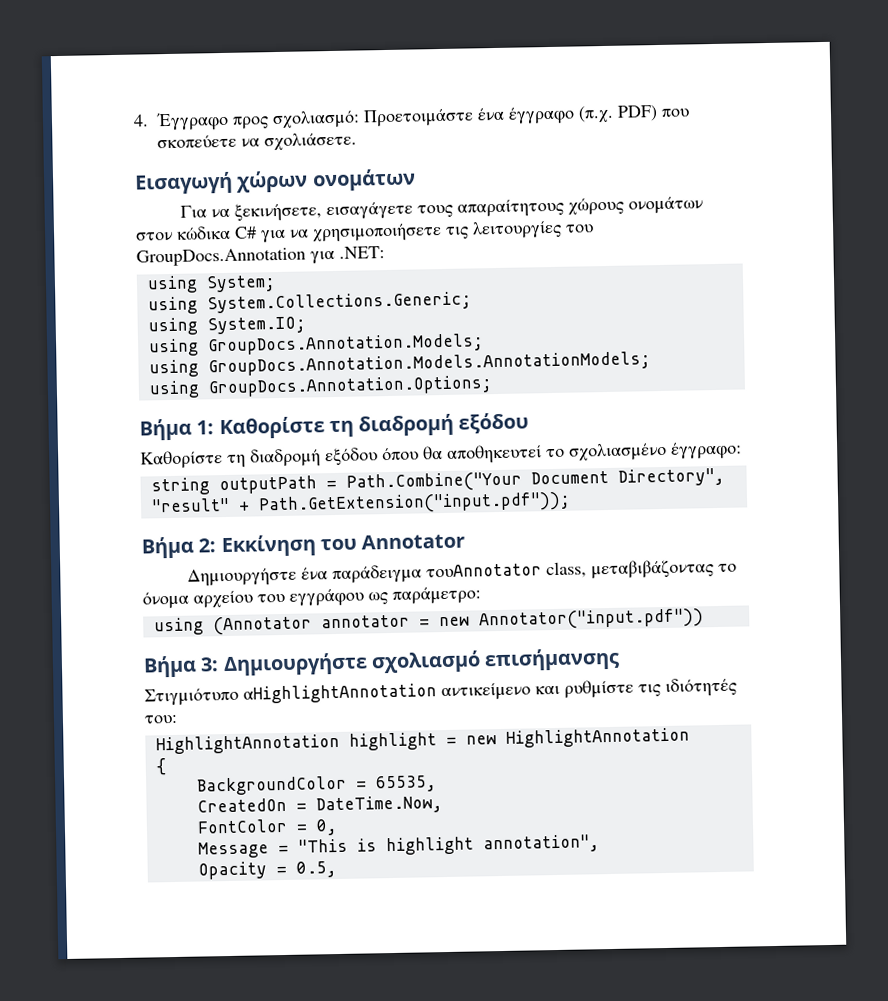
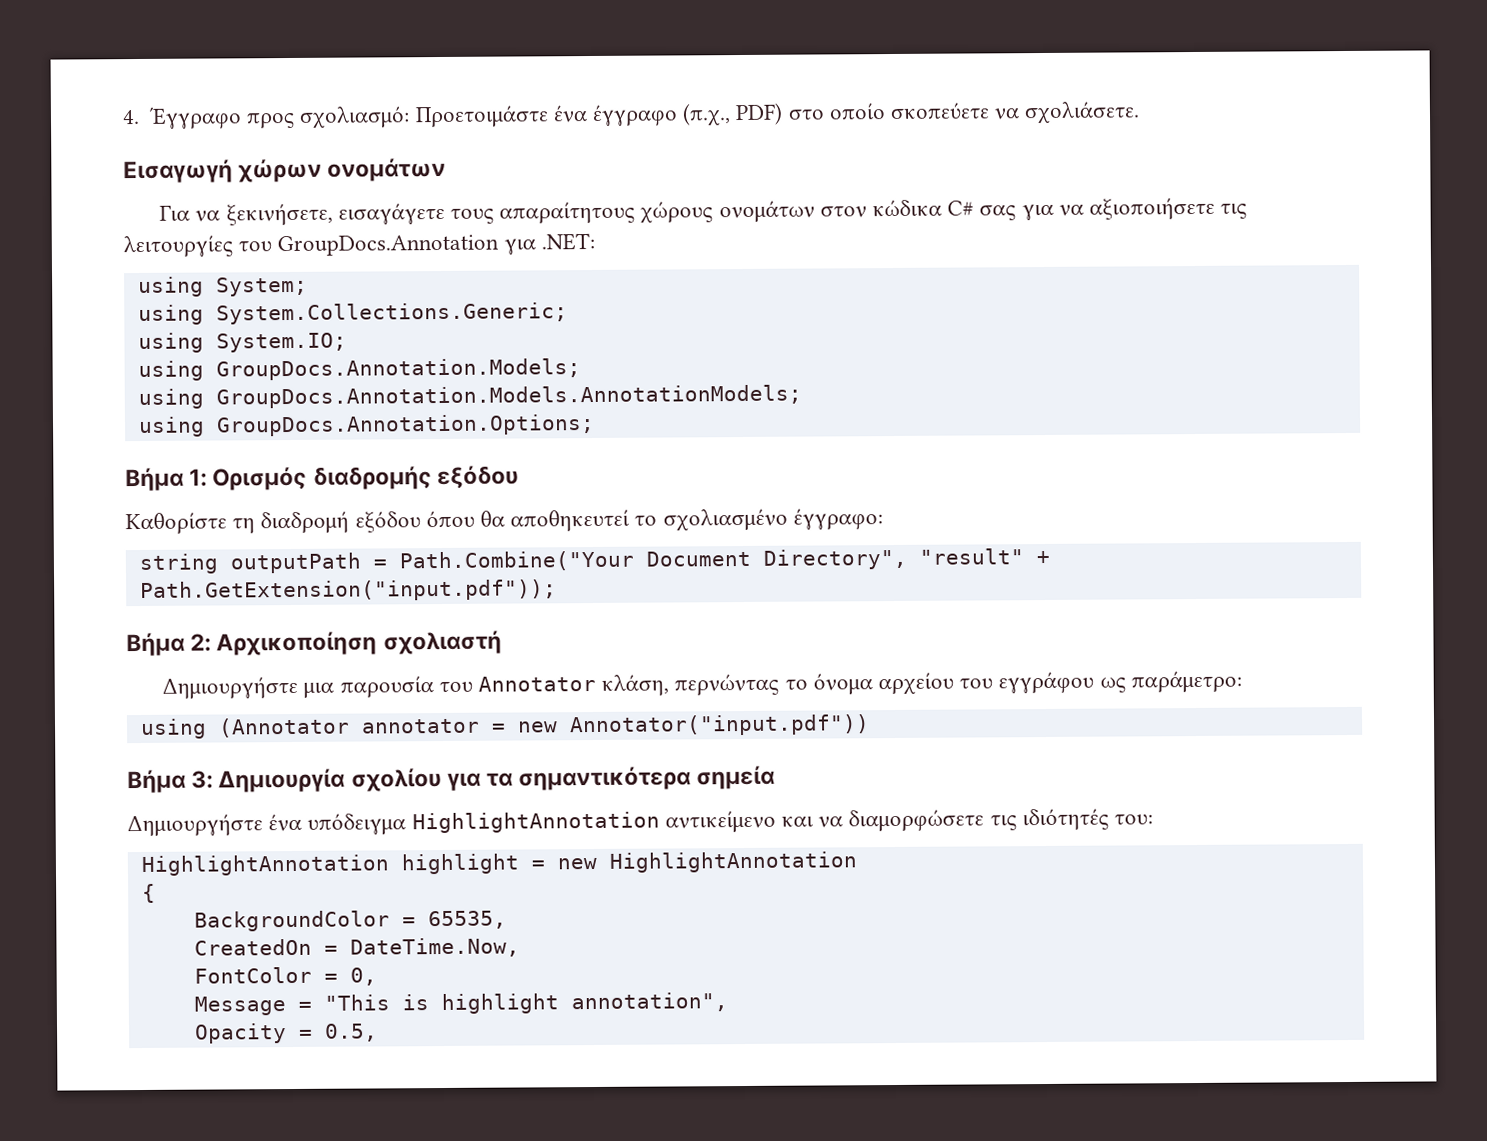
[578,105,690,123] (π.χ. PDF) που -> [682,102,886,127] (π.χ., PDF) στο οποίο
(257, 232) none -> [979,205,1017,221] σας
[312,223,442,243] χρησιμοποιήσετε -> [1089,197,1216,220] αξιοποιήσετε
[218,413,455,440] Καθορίστε τη διαδρομή -> [212,466,432,491] Ορισμός διαδρομής
[220,533,466,558] [186,559,714,587] Εκκίνηση του Annotator // Δημιουργήστε ένα παράδειγμα τουAnnotator class, μεταβιβάζοντας -> [216,630,502,656] [162,673,780,699] Αρχικοποίηση σχολιαστή // Δημιουργήστε μια παρουσία του Annotator κλάση, περνώντας
[222,647,621,677] [144,679,634,706] Δημιουργήστε σχολιασμό επισήμανσης // Στιγμιότυπο αHighlightAnnotation αντικείμενο και ρυθμίστε -> [218,765,776,793] [127,809,985,837] Δημιουργία σχολίου για τα σημαντικότερα σημεία // Δημιουργήστε ένα υπόδειγμα HighlightAnnotation αντικείμενο και να διαμορφώσετε

